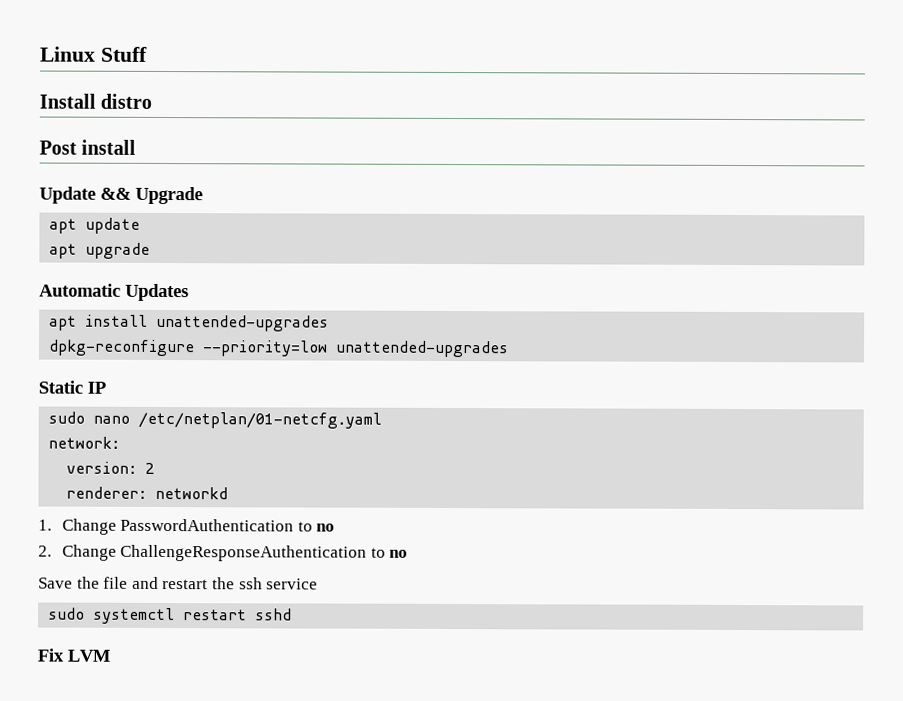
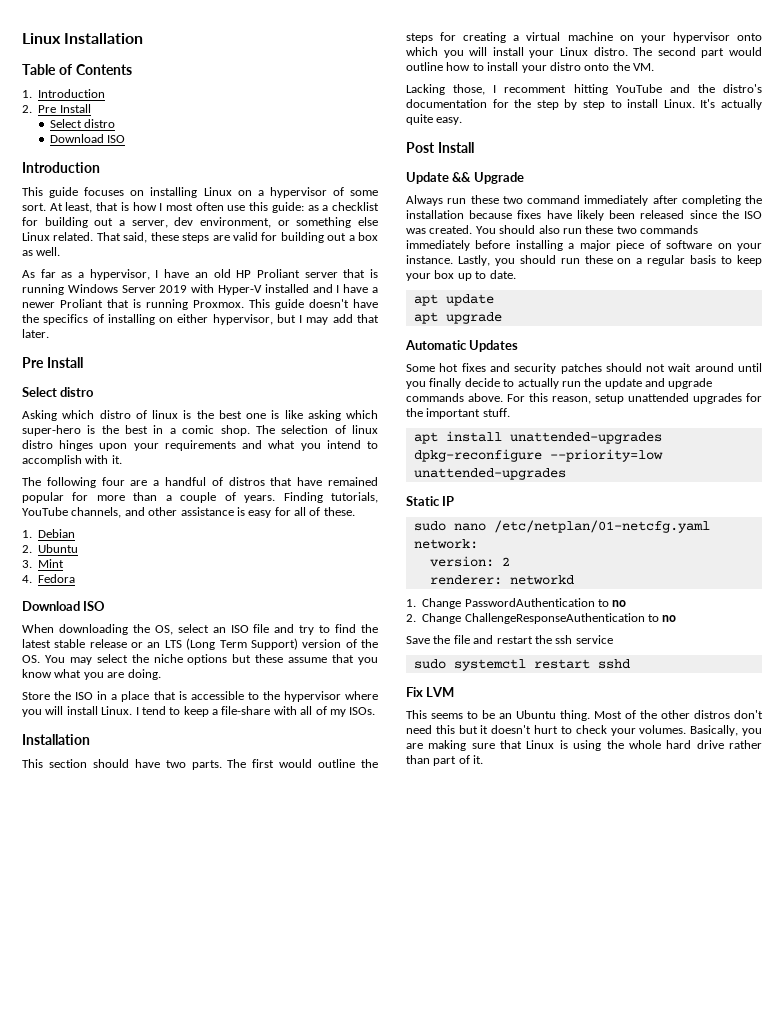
[40,46,148,62] [39,93,153,109] Linux Stuff // Install distro -> [22,33,144,44] [22,64,132,75] [22,89,106,98] [22,104,91,113] [49,119,116,128] [49,134,126,143] [22,162,100,173] [22,187,378,198] [22,202,380,213] [22,217,378,228] [22,232,379,243] [22,247,61,256] [22,269,378,280] [22,284,379,295] [22,299,378,310] [22,314,379,325] [22,329,49,338] [22,357,83,368] [22,387,95,397] [22,410,378,421] [22,425,379,436] [22,440,379,451] [22,455,122,466] [22,477,379,488] [22,492,379,503] [22,507,355,518] [22,529,76,538] [22,544,79,553] [22,559,65,568] [22,574,76,583] [22,601,106,611] [22,624,378,635] [22,638,379,650] [22,654,379,665] [22,669,161,680] [22,691,378,702] [22,706,376,717] [22,734,90,745] [22,759,378,770] [406,32,762,43] [406,47,762,58] [406,62,654,73] [406,84,762,95] [406,99,762,110] [406,114,463,125] Linux Installation // Table of Contents // 1. Introduction // 2. Pre Install // Select distro // Download ISO // Introduction // This guide focuses on installing Linux on a hypervisor of some sort. At least, that is how I most often use this guide: as a checklist for building out a server, dev environment, or something else Linux related. That said, these steps are valid for building out a box as well. // As far as a hypervisor, I have an old HP Proliant server that is running Windows Server 2019 with Hyper-V installed and I have a newer Proliant that is running Proxmox. This guide doesn't have the specifics of installing on either hypervisor, but I may add that later. // Pre Install // Select distro // Asking which distro of linux is the best one is like asking which super-hero is the best in a comic shop. The selection of linux distro hinges upon your requirements and what you intend to accomplish with it. // The following four are a handful of distros that have remained popular for more than a couple of years. Finding tutorials, YouTube channels, and other assistance is easy for all of these. // 1. Debian // 2. Ubuntu // 3. Mint // 4. Fedora // Download ISO // When downloading the OS, select an ISO file and try to find the latest stable release or an LTS (Long Term Support) version of the OS. You may select the niche options but these assume that you know what you are doing. // Store the ISO in a place that is accessible to the hypervisor where you will install Linux. I tend to keep a file-share with all of my ISOs. // Installation // This section should have two parts. The first would outline the steps for creating a virtual machine on your hypervisor onto which you will install your Linux distro. The second part would outline how to install your distro onto the VM. // Lacking those, I recomment hitting YouTube and the distro's documentation for the step by step to install Linux. It's actually quite easy.
[81,139,137,155] install -> [437,142,474,153] Install
(203, 195) none -> [406,195,762,206] [406,210,762,221] [406,225,698,234] [406,240,762,251] [406,255,762,266] [406,270,516,281] // Always run these two command immediately after completing the installation because fixes have likely been released since the ISO was created. You should also run these two commands immediately before installing a major piece of software on your instance. Lastly, you should run these on a regular basis to keep your box up to date.
(189, 292) none -> [406,363,762,374] [406,378,713,389] [406,393,762,404] [406,408,510,419] // Some hot fixes and security patches should not wait around until you finally decide to actually run the update and upgrade commands above. For this reason, setup unattended upgrades for the important stuff.
(110, 655) none -> [406,710,763,721] [406,725,762,736] [406,740,762,751] [406,755,484,766] // This seems to be an Ubuntu thing. Most of the other distros don't need this but it doesn't hurt to check your volumes. Basically, you are making sure that Linux is using the whole hard drive rather than part of it.

